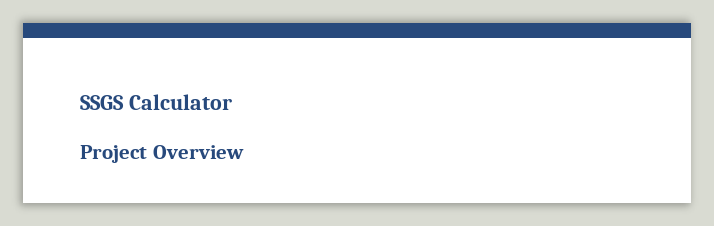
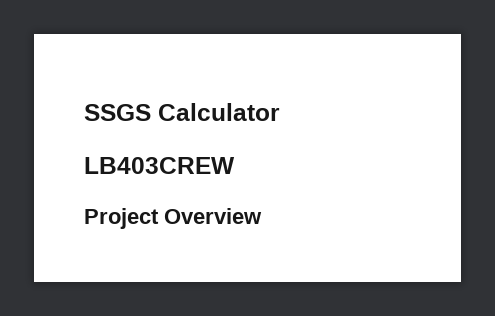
(232, 102) none -> [84,157,235,174] // LB403CREW

